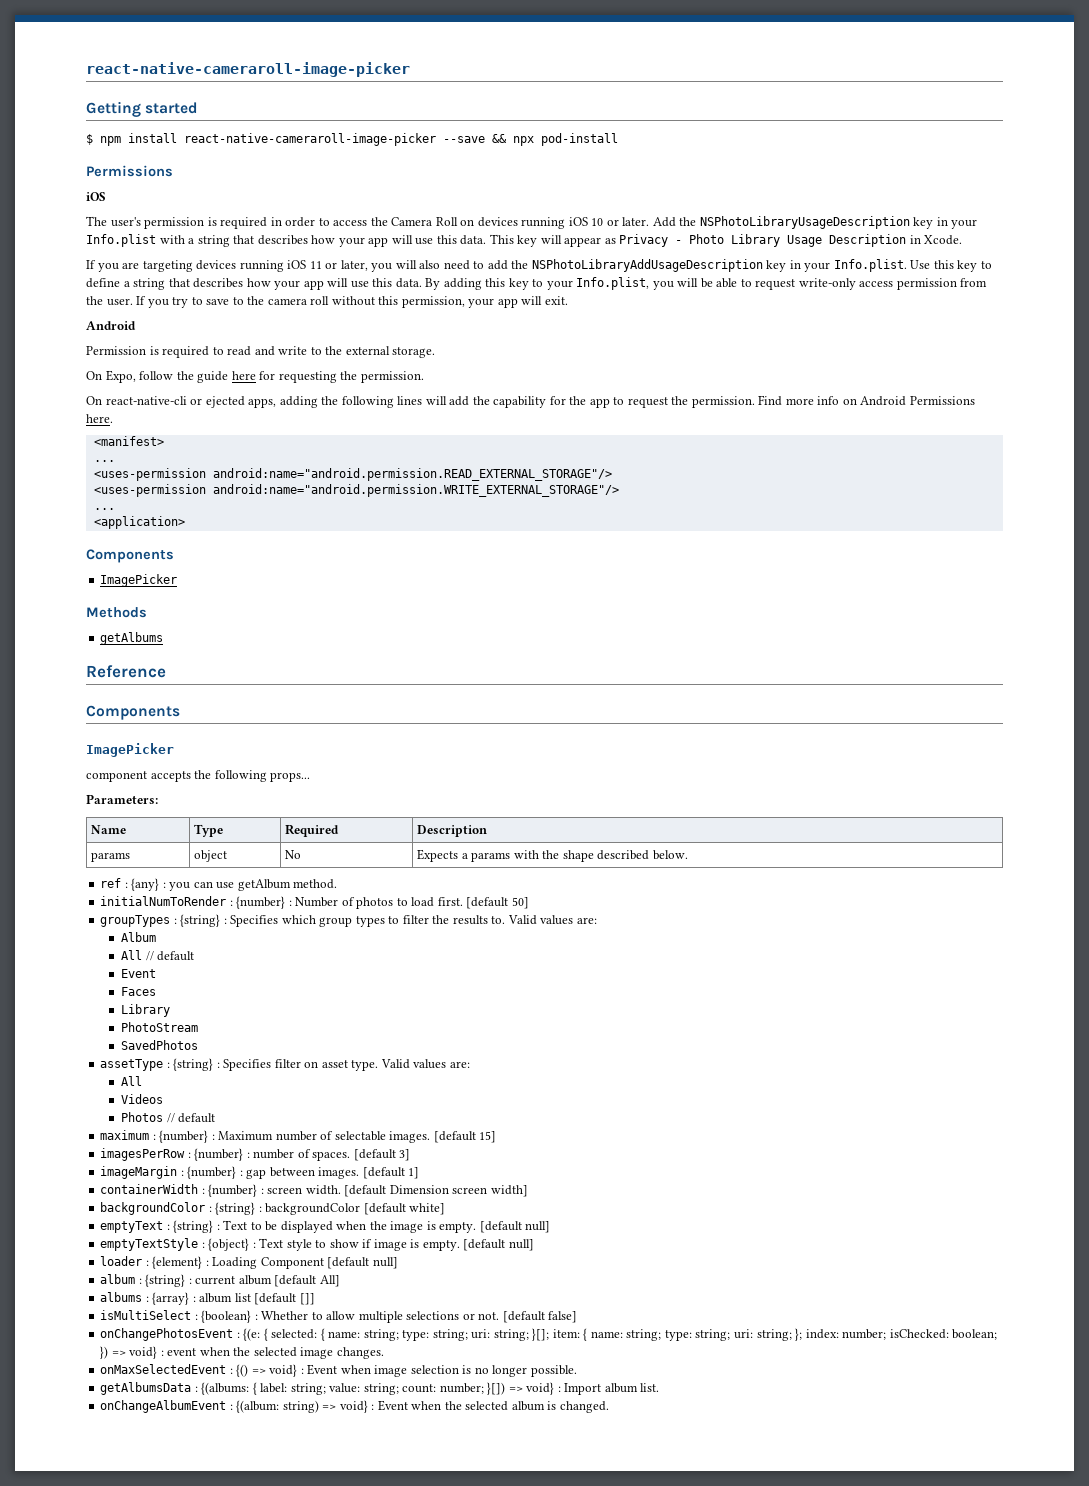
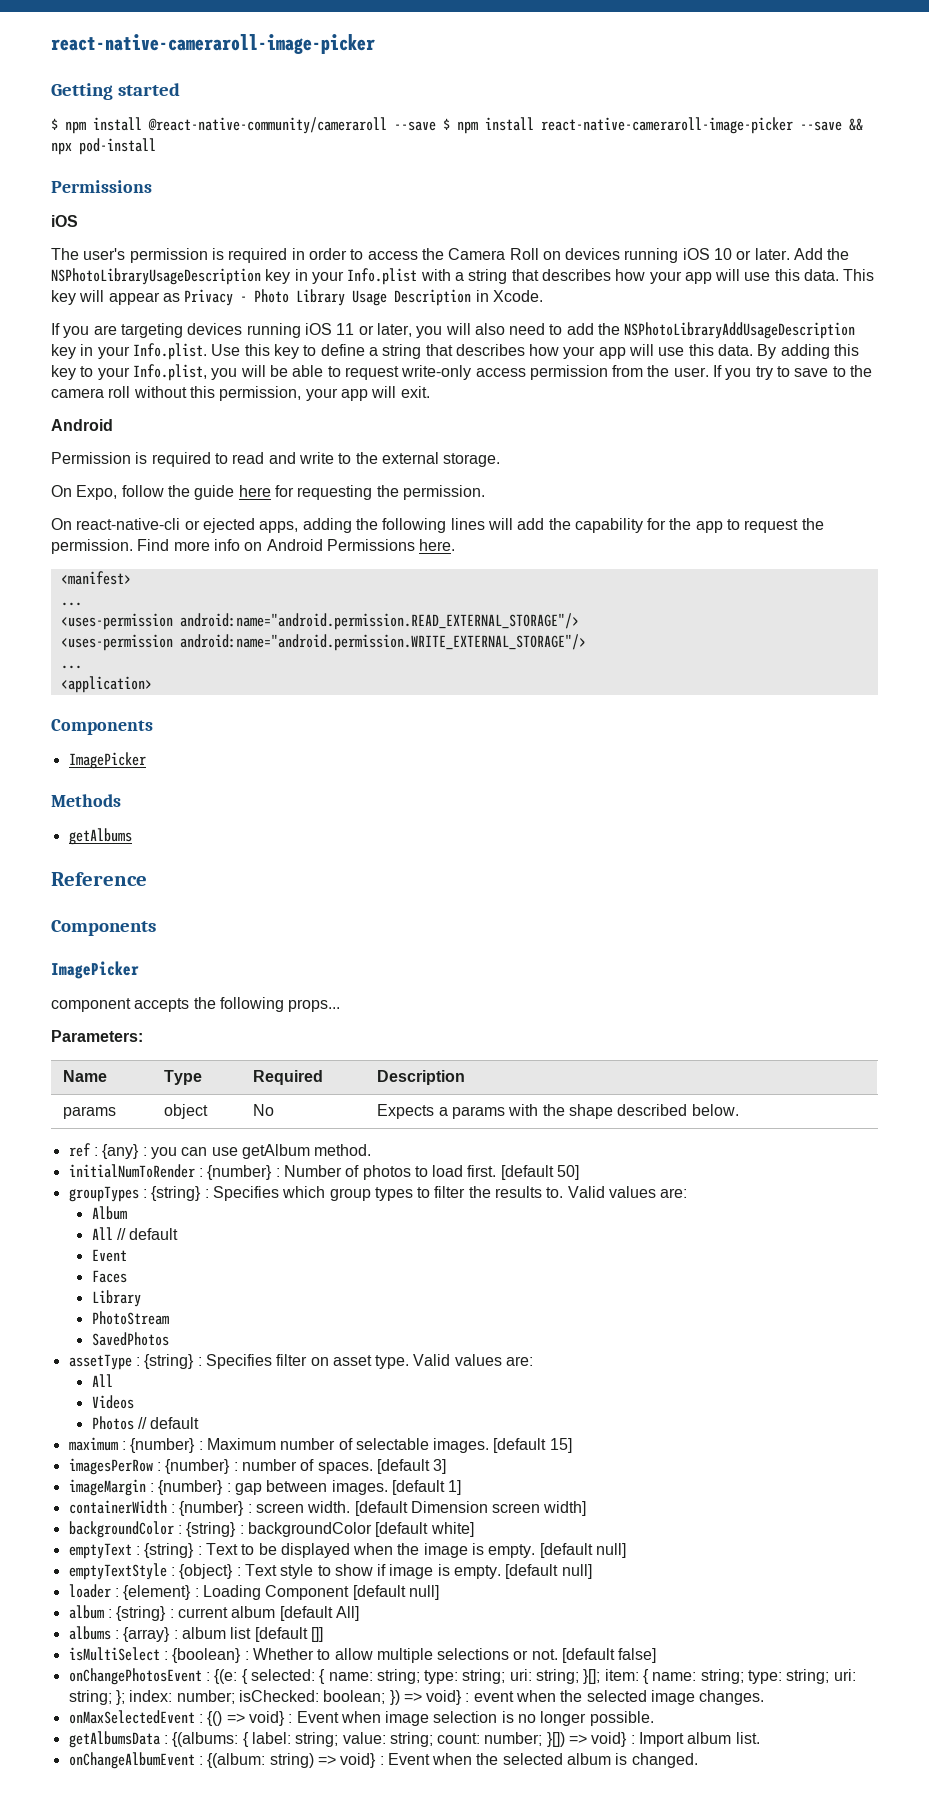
(177, 138) none -> [148,117,534,134] @react-native-community/cameraroll --save $ npm install

